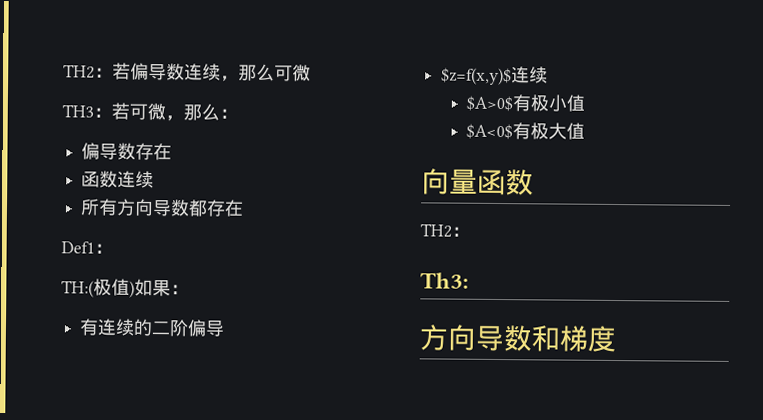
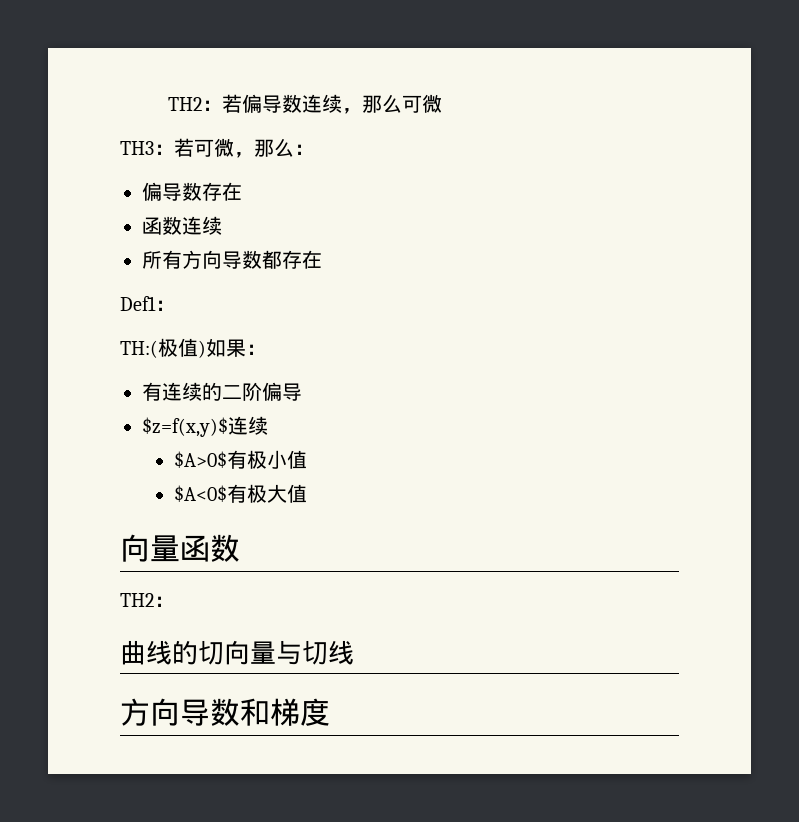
[420,272,469,289] Th3: -> [120,640,354,665] 曲线的切向量与切线

